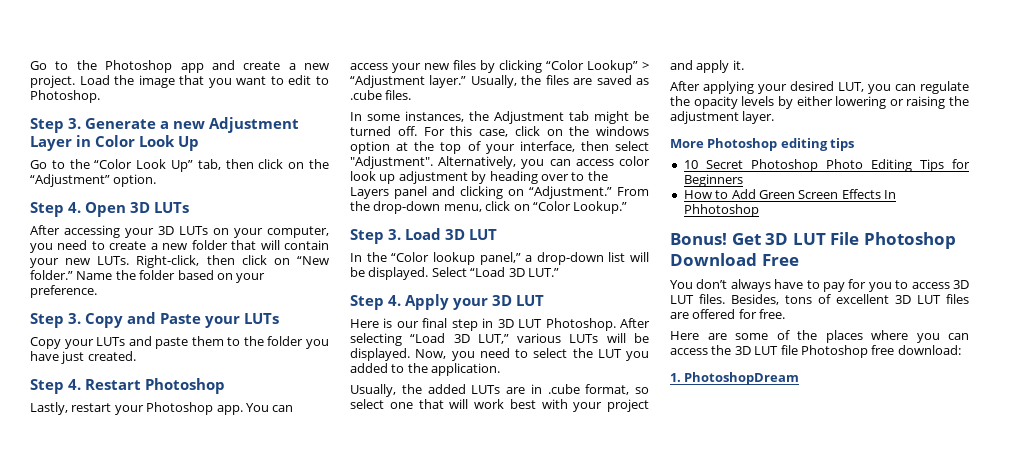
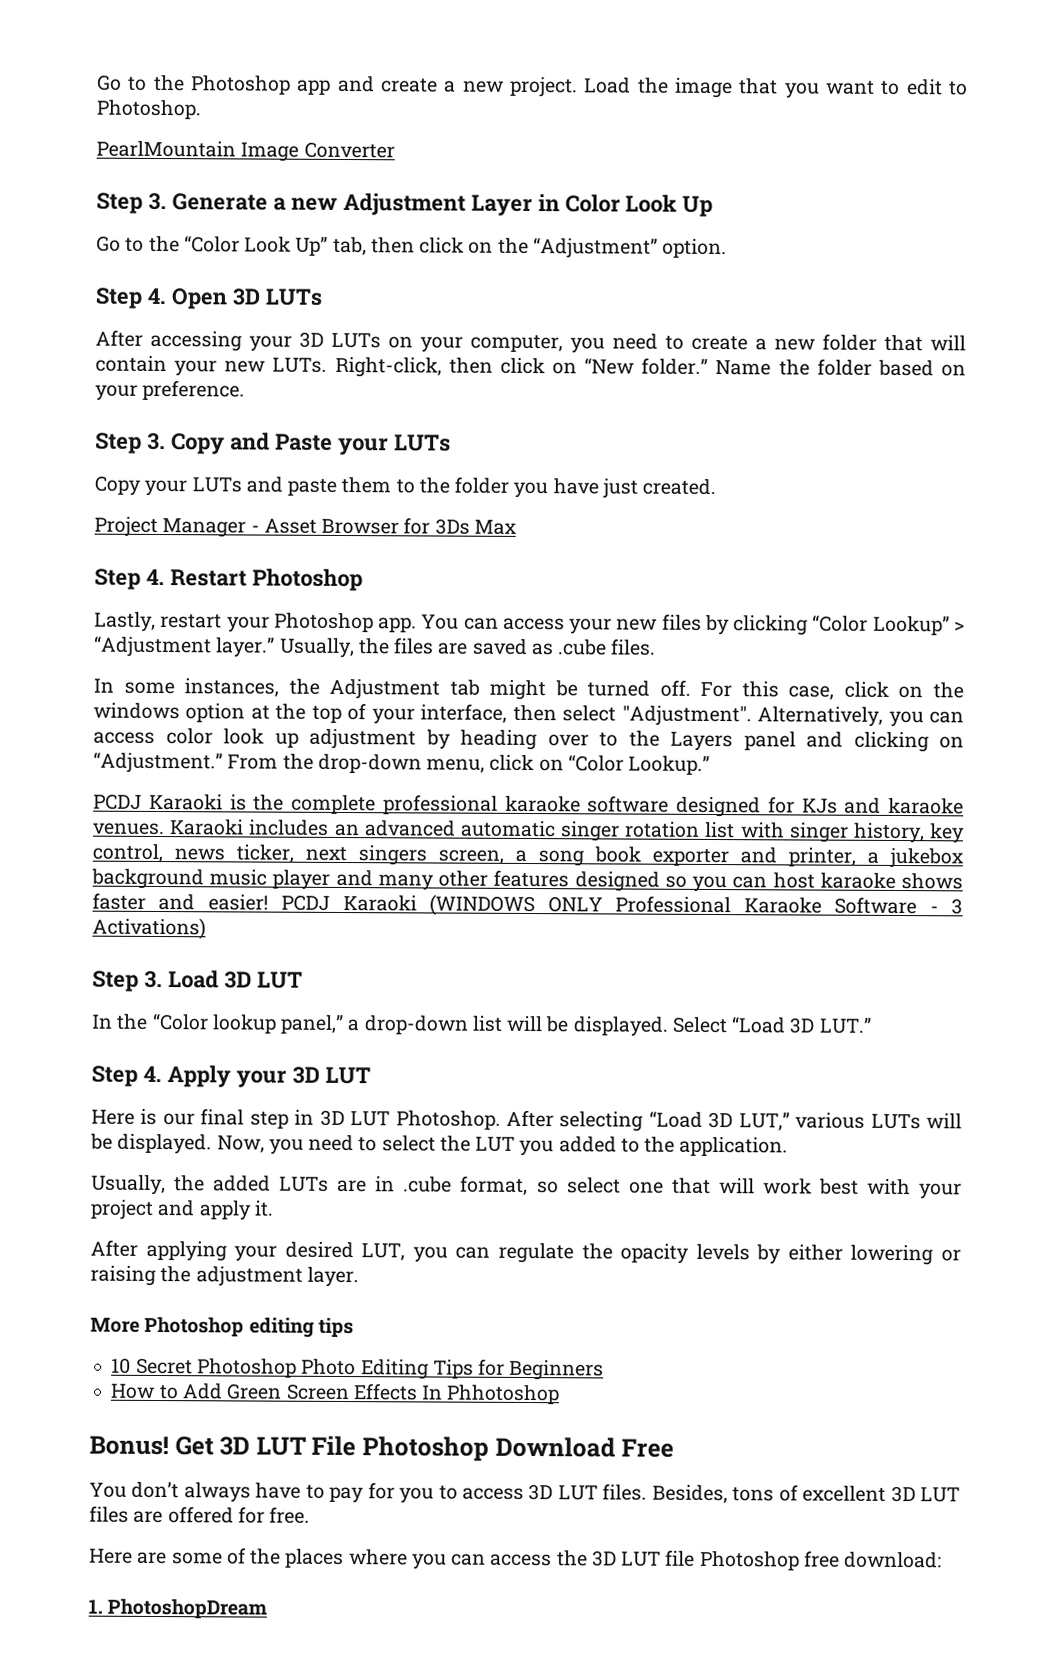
(100, 96) none -> [96,140,395,162] // PearlMountain Image Converter
(136, 356) none -> [94,516,517,538] // Project Manager - Asset Browser for 3Ds Max
(628, 207) none -> [93,793,964,818] [93,819,965,844] [92,843,964,869] [91,868,964,893] [92,892,964,917] [92,917,206,940] // PCDJ Karaoki is the complete professional karaoke software designed for KJs and karaoke venues. Karaoki includes an advanced automatic singer rotation list with singer history, key control, news ticker, next singers screen, a song book exporter and printer, a jukebox background music player and many other features designed so you can host karaoke shows faster and easier! PCDJ Karaoki (WINDOWS ONLY Professional Karaoke Software - 3 Activations)

